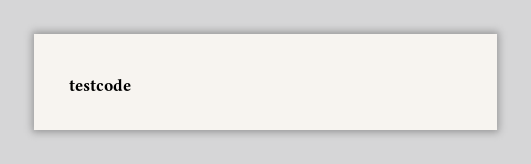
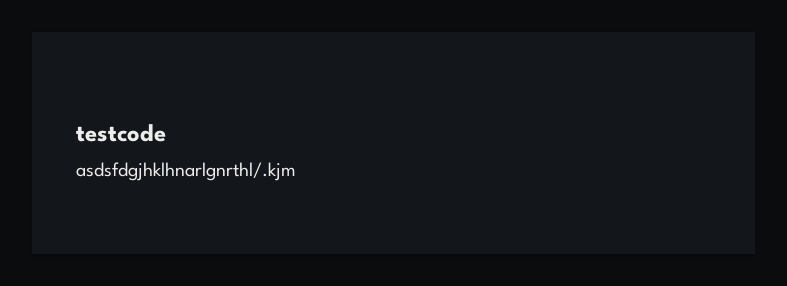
(131, 85) none -> [76,162,296,181] // asdsfdgjhklhnarlgnrthl/.kjm

